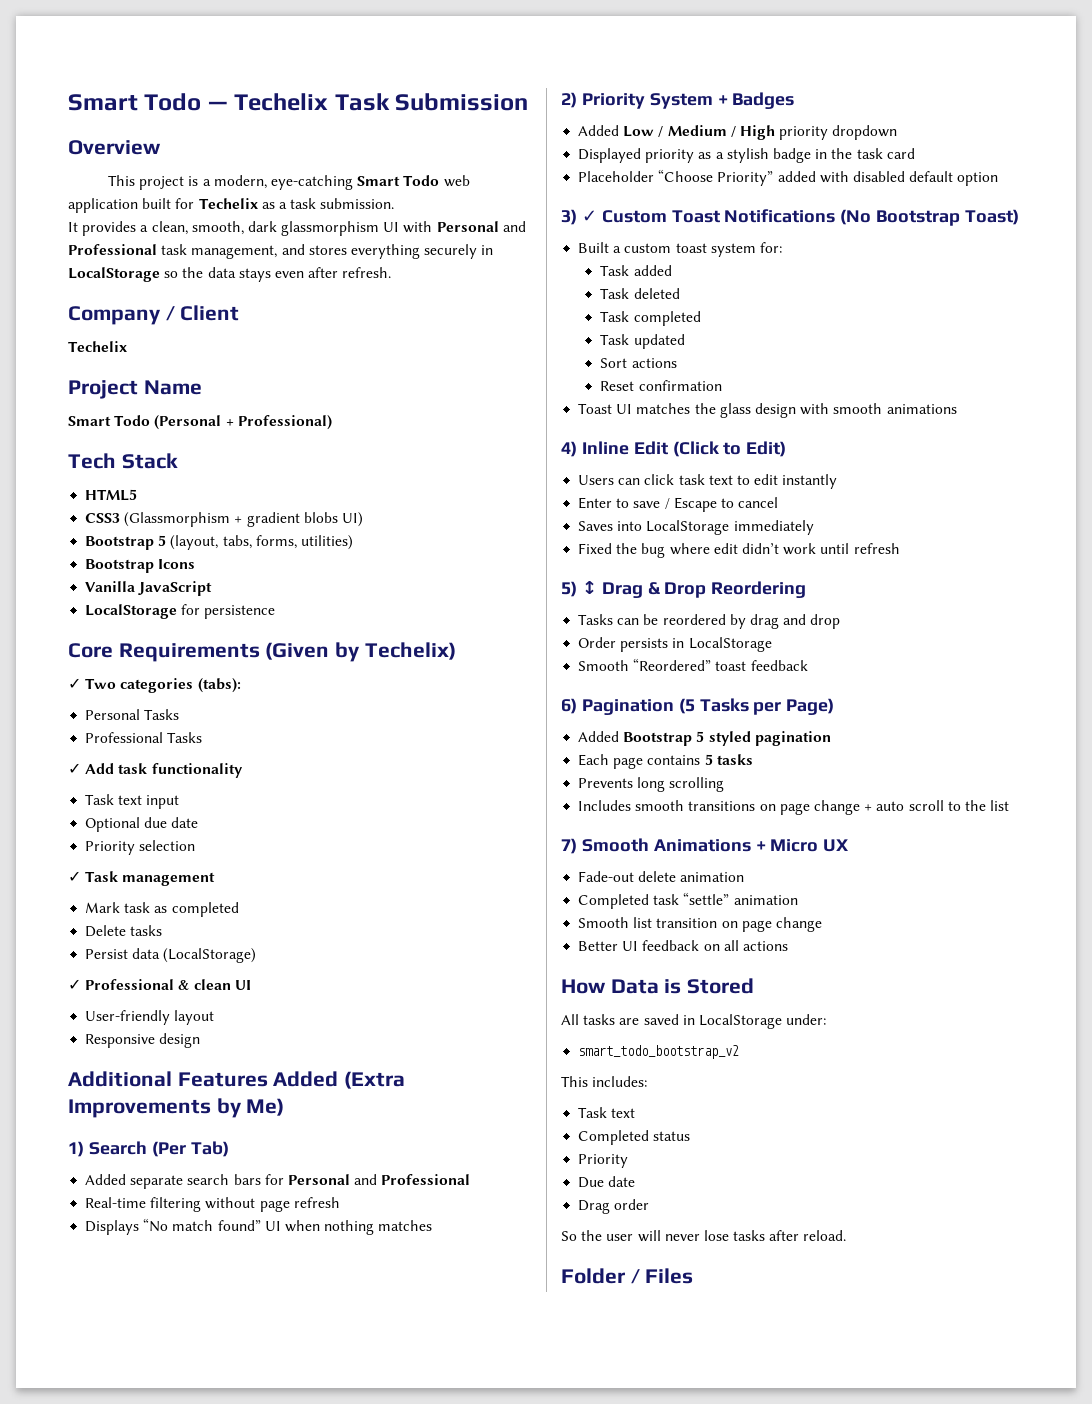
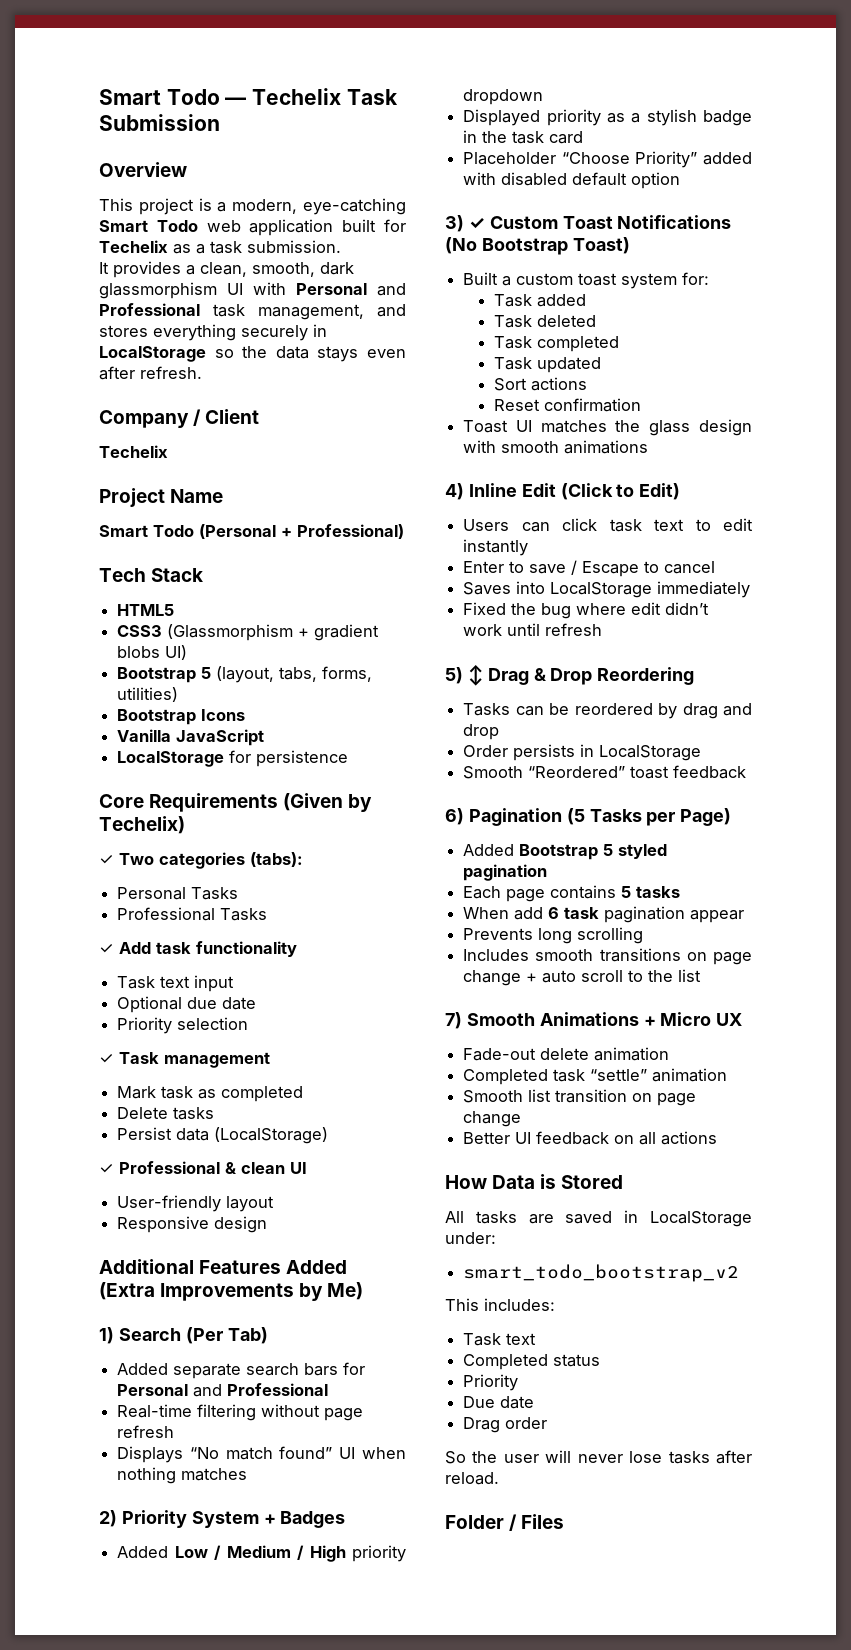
(753, 759) none -> [463,906,745,923] // When add 6 task pagination appear

